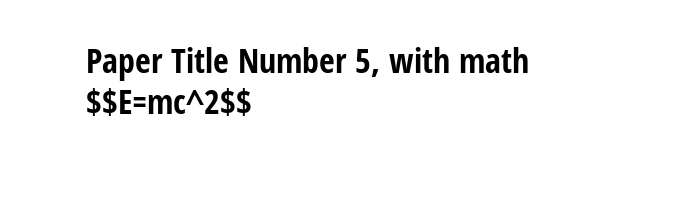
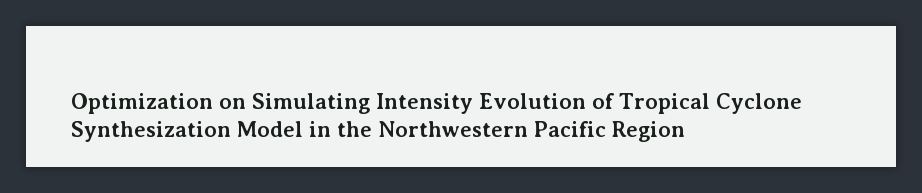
[86,47,530,81] [86,88,252,116] Paper Title Number 5, with math $$E=mc^2$$ -> [71,93,802,114] [71,121,685,142] Optimization on Simulating Intensity Evolution of Tropical Cyclone Synthesization Model in the Northwestern Pacific Region

